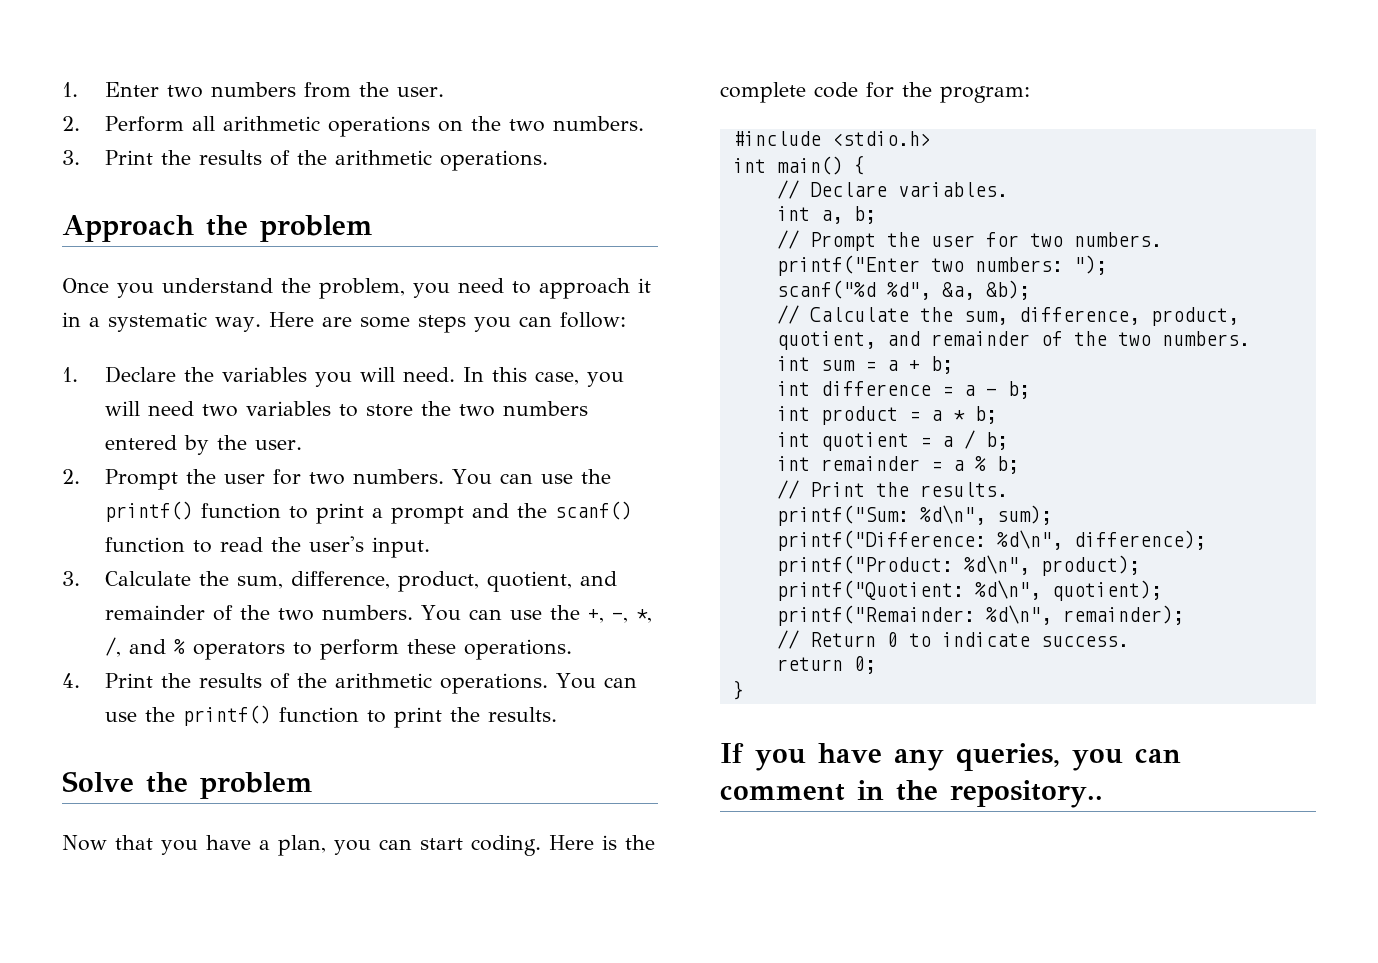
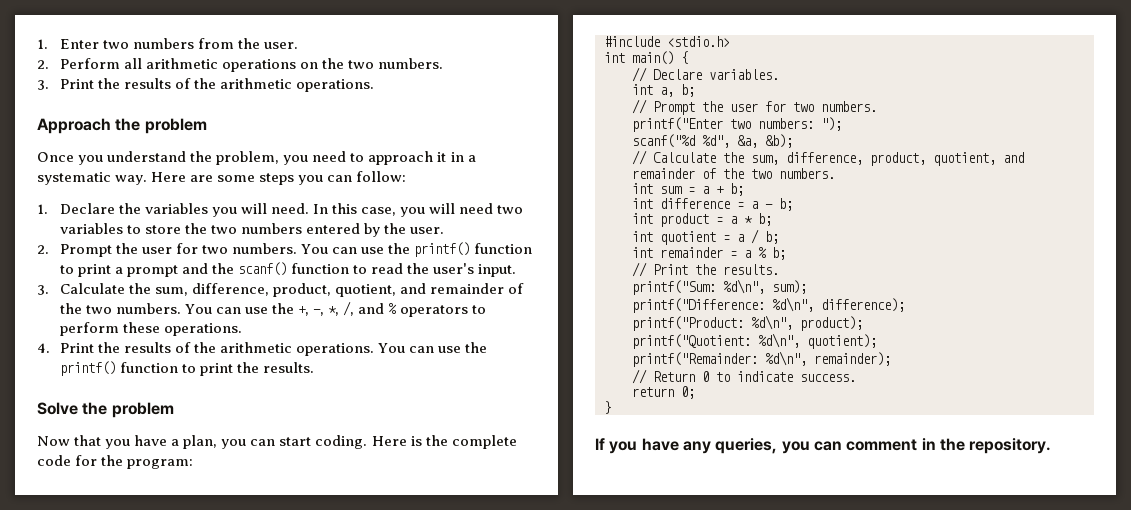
[950,780,1103,808] repository.. -> [969,438,1052,454] repository.

